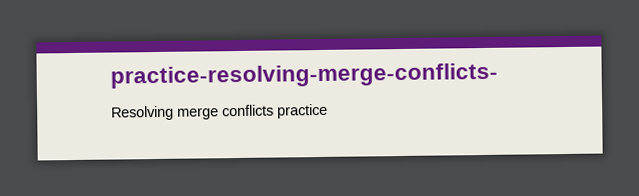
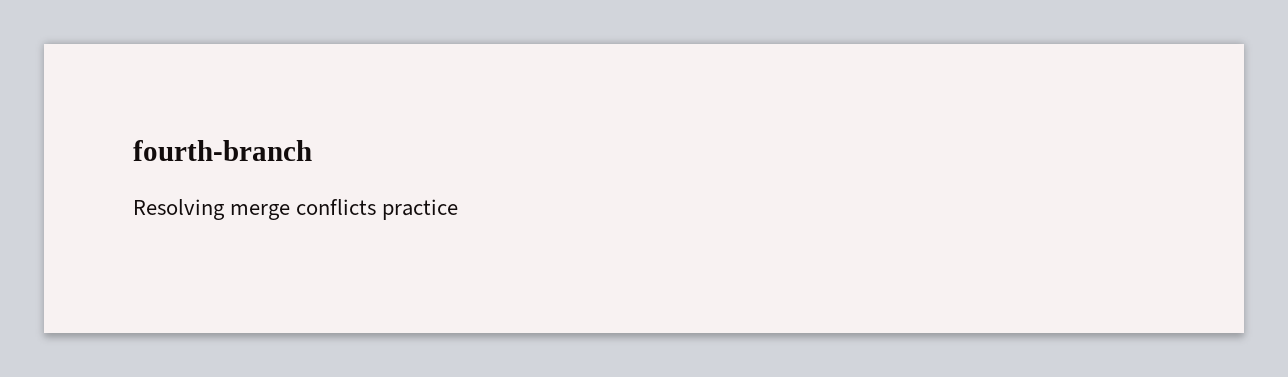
[110,62,498,89] practice-resolving-merge-conflicts- -> [133,140,312,161] fourth-branch

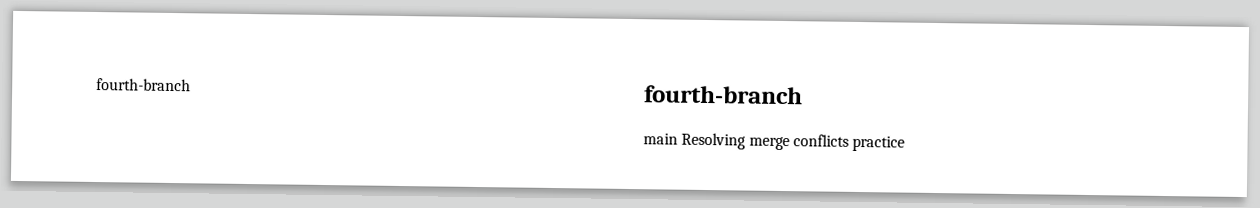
[133,140,312,161] fourth-branch // -> [96,78,191,92] [644,85,803,105] [643,133,678,145] fourth-branch // fourth-branch // main

